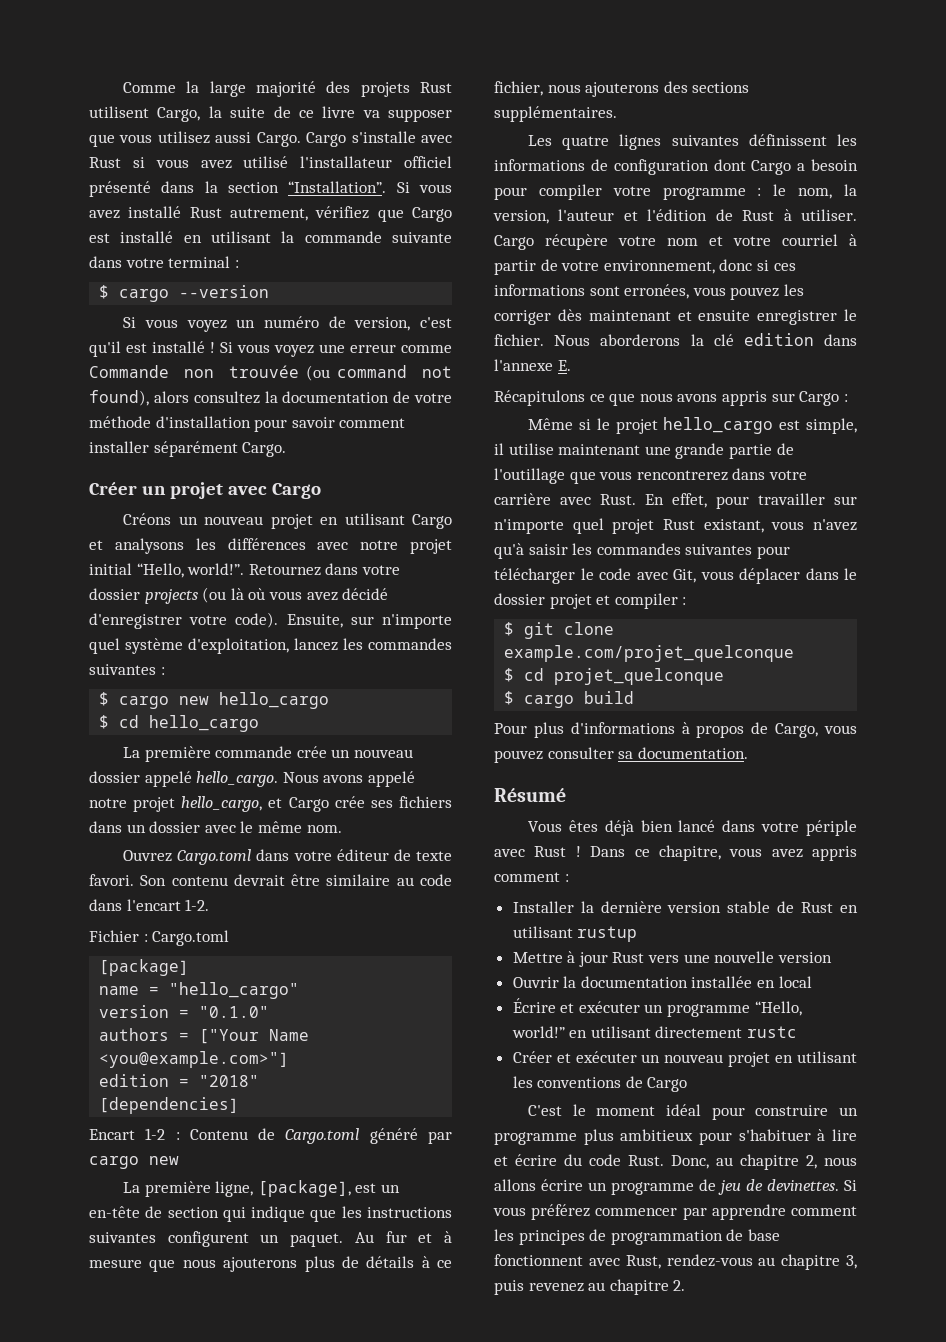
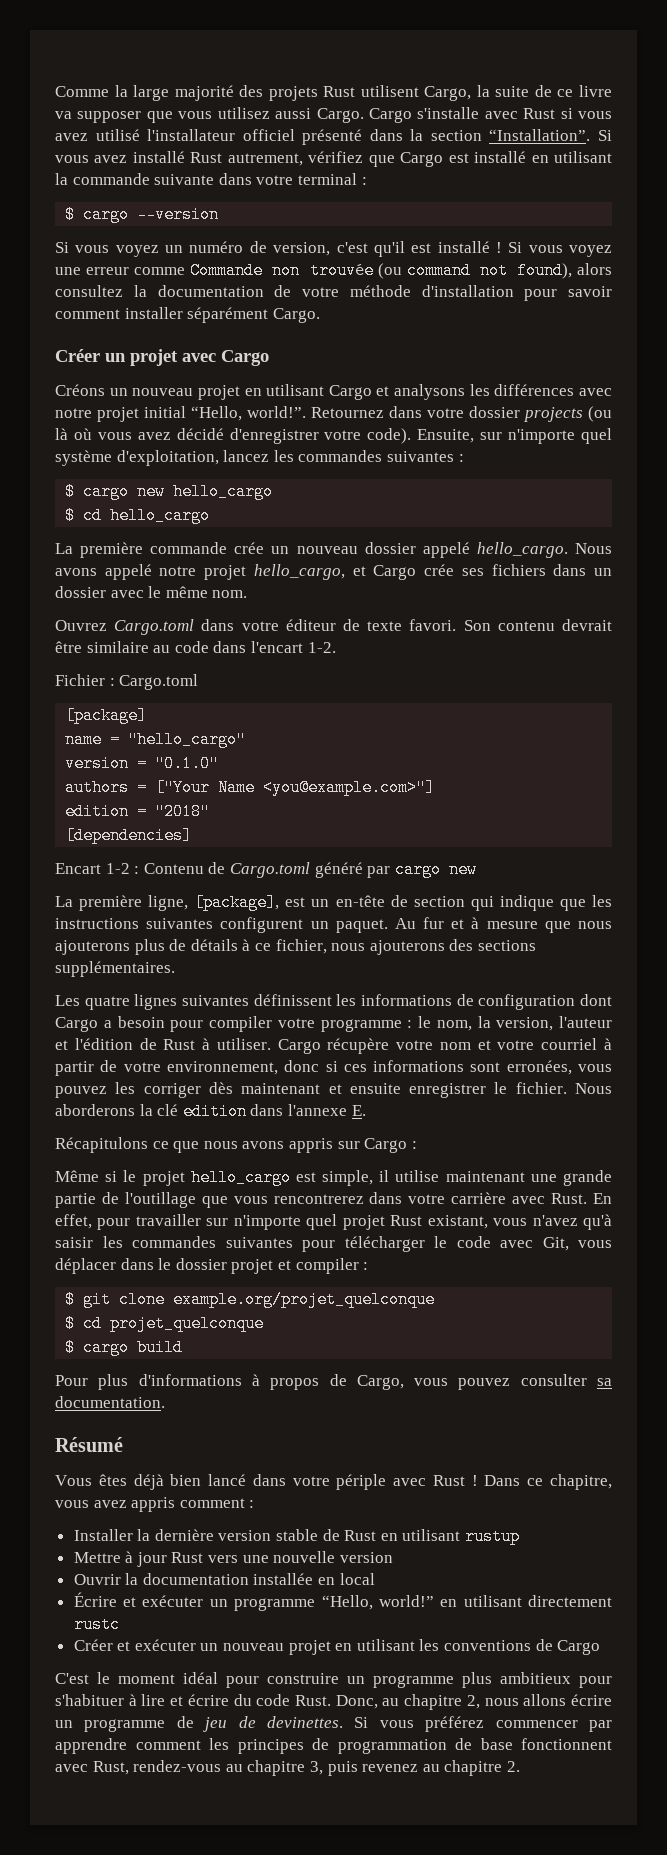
[504,645,795,662] example.com/projet_quelconque -> [173,1291,436,1308] example.org/projet_quelconque

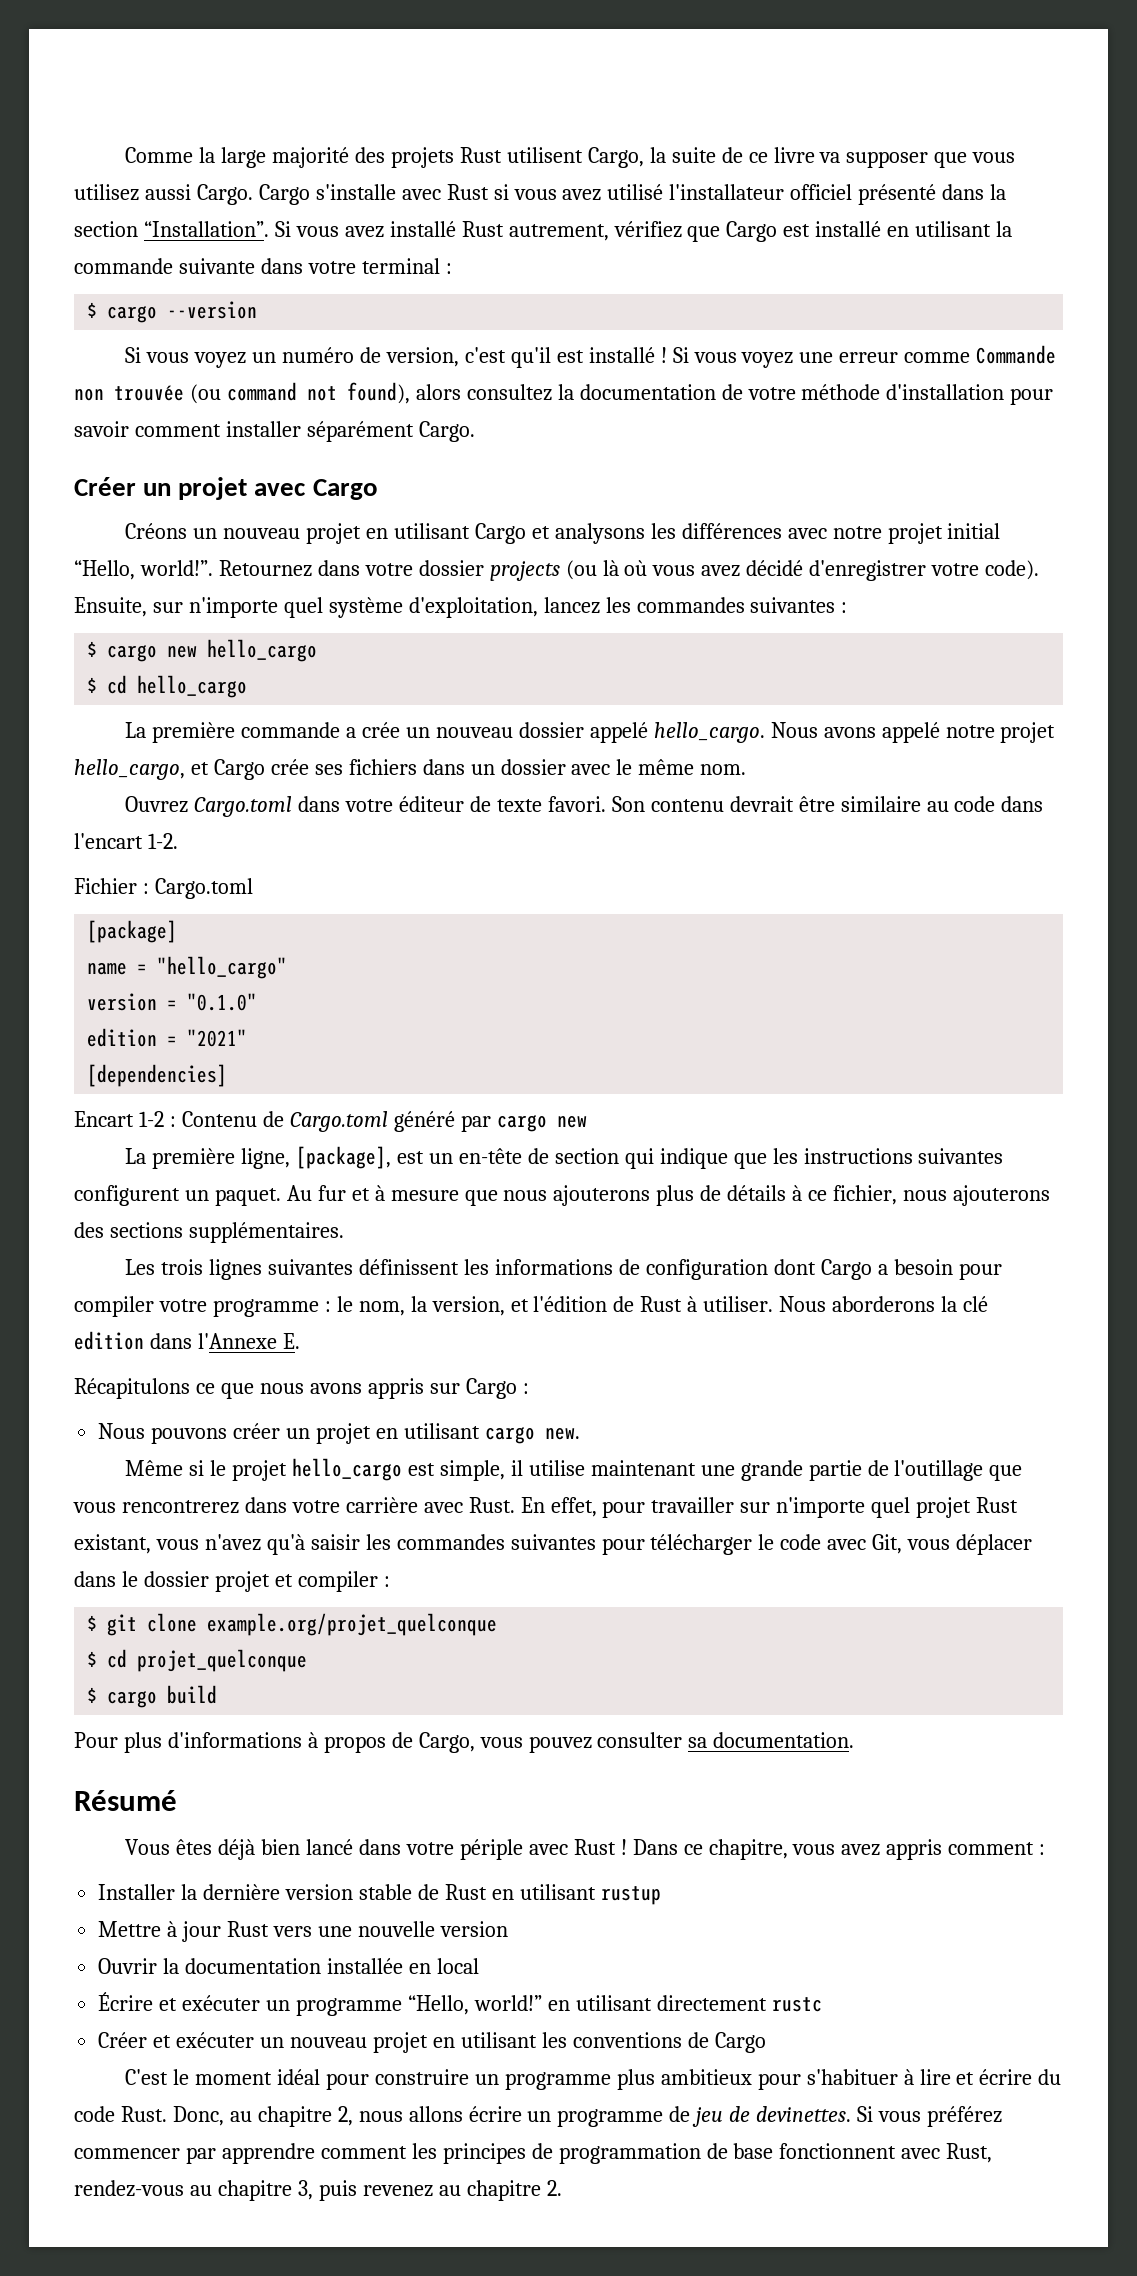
(228, 548) none -> [346,727,357,738] a
[65,779,436,796] // authors = ["Your Name <you@example.com>"] -> (258, 1002) none
[155,803,211,820] "2018" -> [187,1029,248,1047] "2021"
[84,996,130,1010] quatre -> [161,1259,204,1275] trois
[559,1016,612,1028] l'auteur -> (505, 1306) none
[277,1038,612,1054] [55,1060,612,1076] [55,1082,567,1098] Cargo récupère votre nom et votre courriel à partir de votre environnement, donc si ces informations sont erronées, vous pouvez les corriger dès maintenant et ensuite enregistrer le fichier. -> (774, 1304) none
[287,1104,347,1116] l'annexe -> [197,1333,277,1349] l'Annexe
(417, 1145) none -> [98,1423,580,1444] // Nous pouvons créer un projet en utilisant cargo new.

